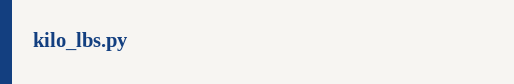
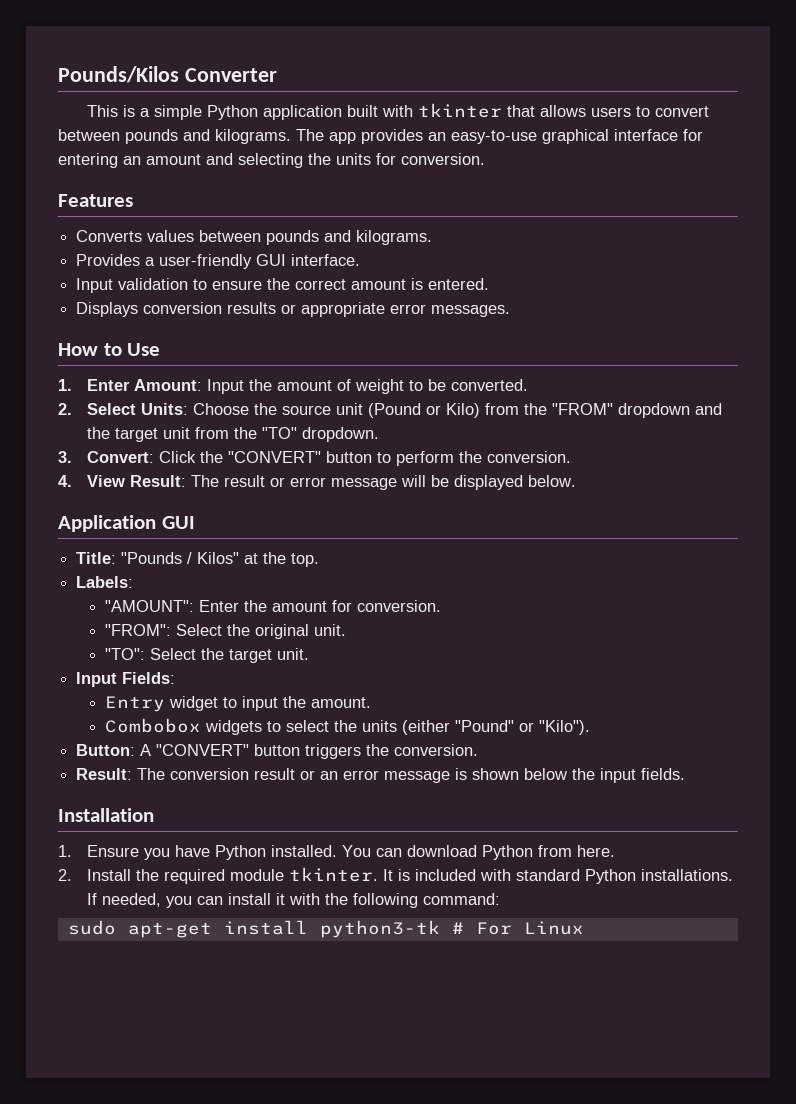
[33,32,128,51] kilo_lbs.py -> [58,66,277,83] [86,103,709,120] [58,129,703,144] [58,153,485,168] [58,194,133,207] [76,230,433,245] [76,254,361,269] [76,278,490,293] [76,302,511,317] [58,343,161,356] [58,379,528,394] [58,403,722,418] [86,427,379,442] [58,451,571,466] [58,475,576,490] [58,515,195,532] [76,552,320,567] [76,576,134,588] [104,600,441,612] [104,624,346,639] [104,648,309,663] [76,672,176,687] [104,696,371,712] [104,718,590,735] [76,744,479,759] [76,768,686,783] [58,808,154,822] [58,845,615,860] [58,867,733,884] [86,893,500,908] [67,920,584,938] Pounds/Kilos Converter // This is a simple Python application built with tkinter that allows users to convert between pounds and kilograms. The app provides an easy-to-use graphical interface for entering an amount and selecting the units for conversion. // Features // Converts values between pounds and kilograms. // Provides a user-friendly GUI interface. // Input validation to ensure the correct amount is entered. // Displays conversion results or appropriate error messages. // How to Use // 1. Enter Amount: Input the amount of weight to be converted. // 2. Select Units: Choose the source unit (Pound or Kilo) from the "FROM" dropdown and the target unit from the "TO" dropdown. // 3. Convert: Click the "CONVERT" button to perform the conversion. // 4. View Result: The result or error message will be displayed below. // Application GUI // Title: "Pounds / Kilos" at the top. // Labels: // "AMOUNT": Enter the amount for conversion. // "FROM": Select the original unit. // "TO": Select the target unit. // Input Fields: // Entry widget to input the amount. // Combobox widgets to select the units (either "Pound" or "Kilo"). // Button: A "CONVERT" button triggers the conversion. // Result: The conversion result or an error message is shown below the input fields. // Installation // 1. Ensure you have Python installed. You can download Python from here. // 2. Install the required module tkinter. It is included with standard Python installations. If needed, you can install it with the following command: // sudo apt-get install python3-tk # For Linux

